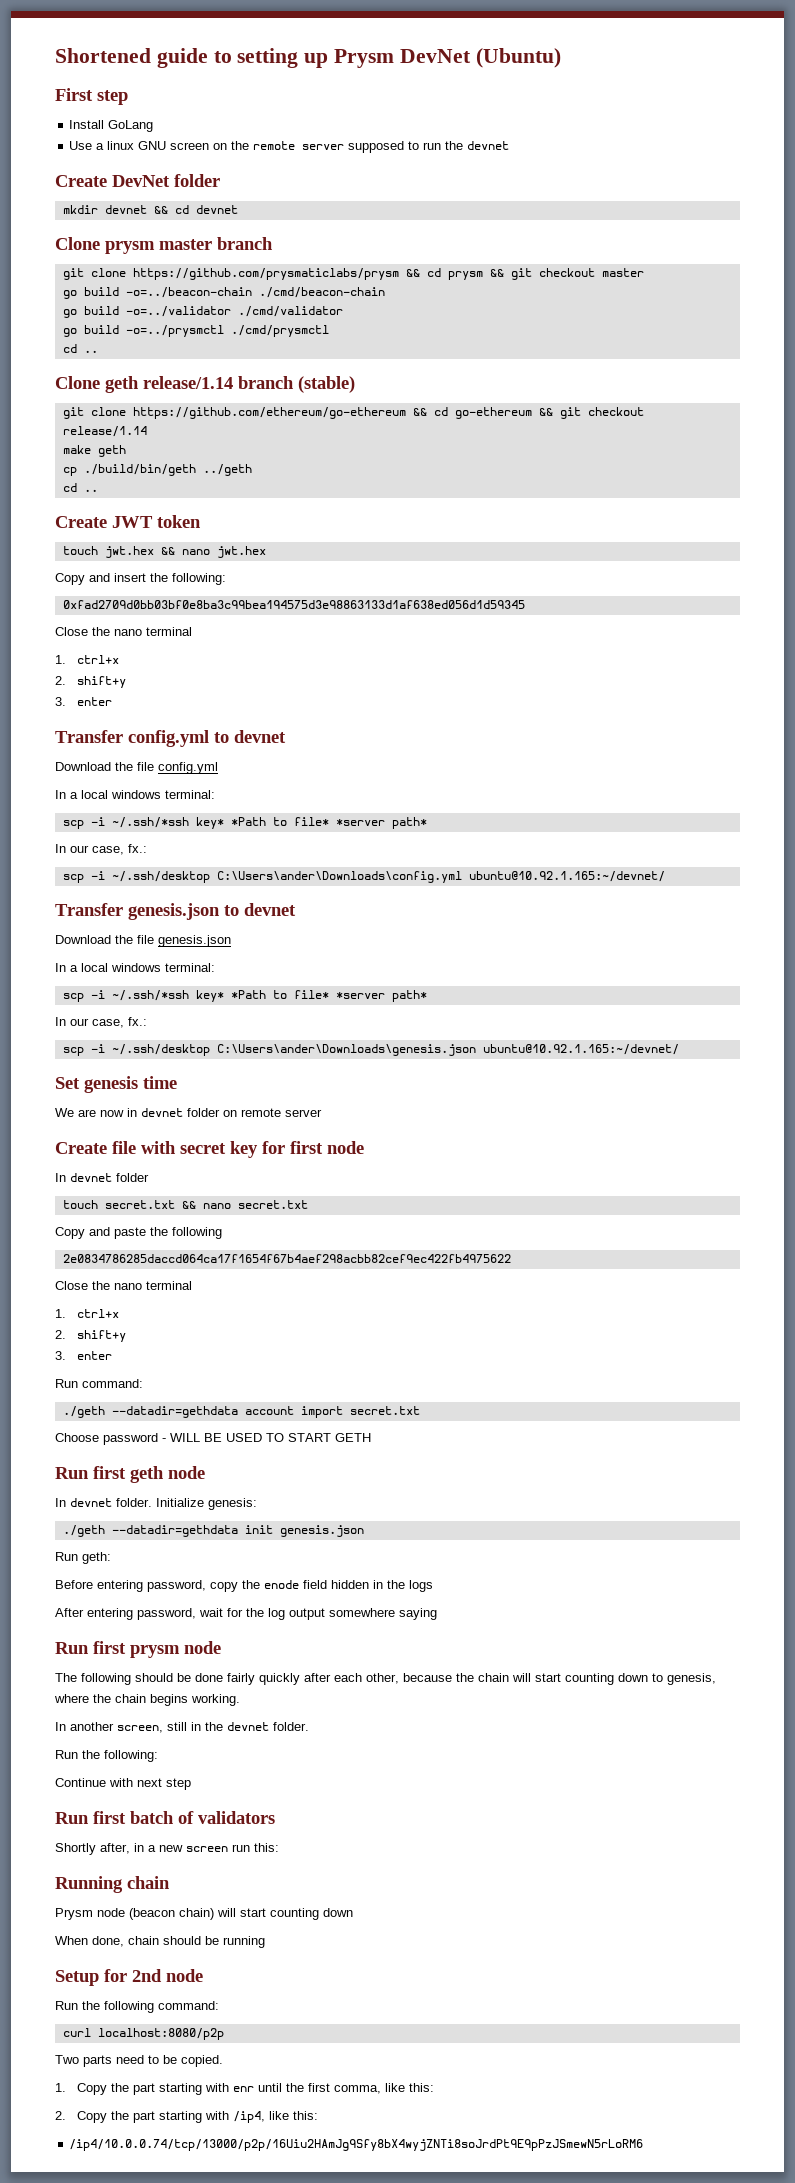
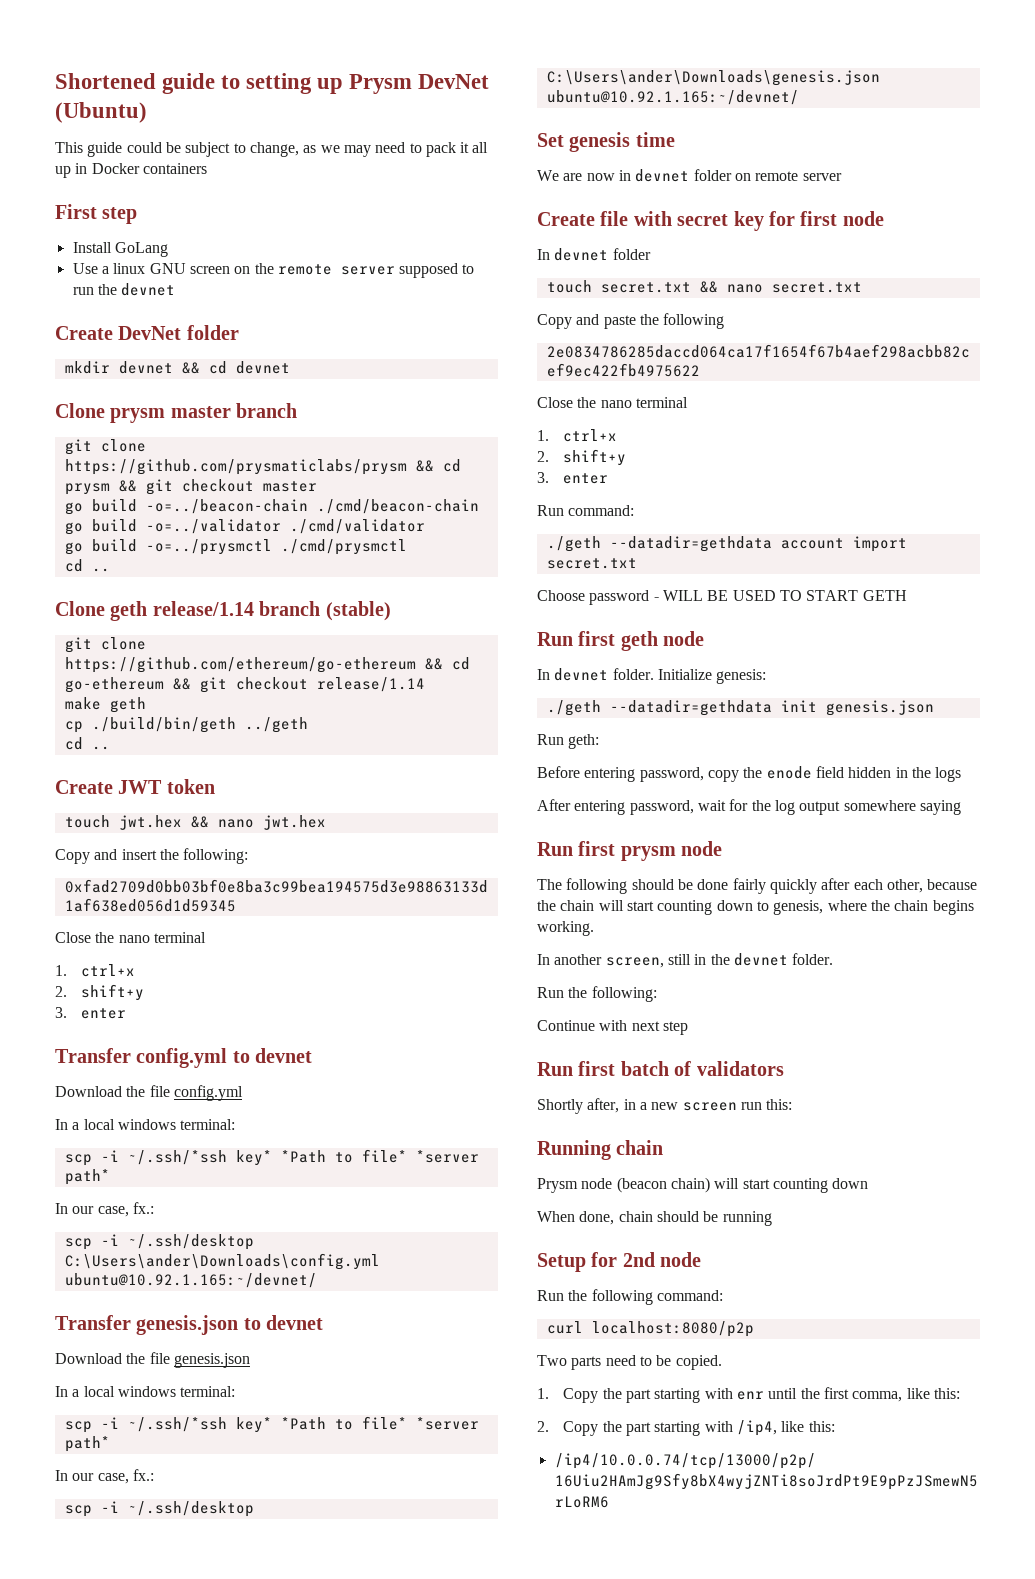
(561, 58) none -> [55,142,489,157] [55,163,207,178] // This guide could be subject to change, as we may need to pack it all up in Docker containers

